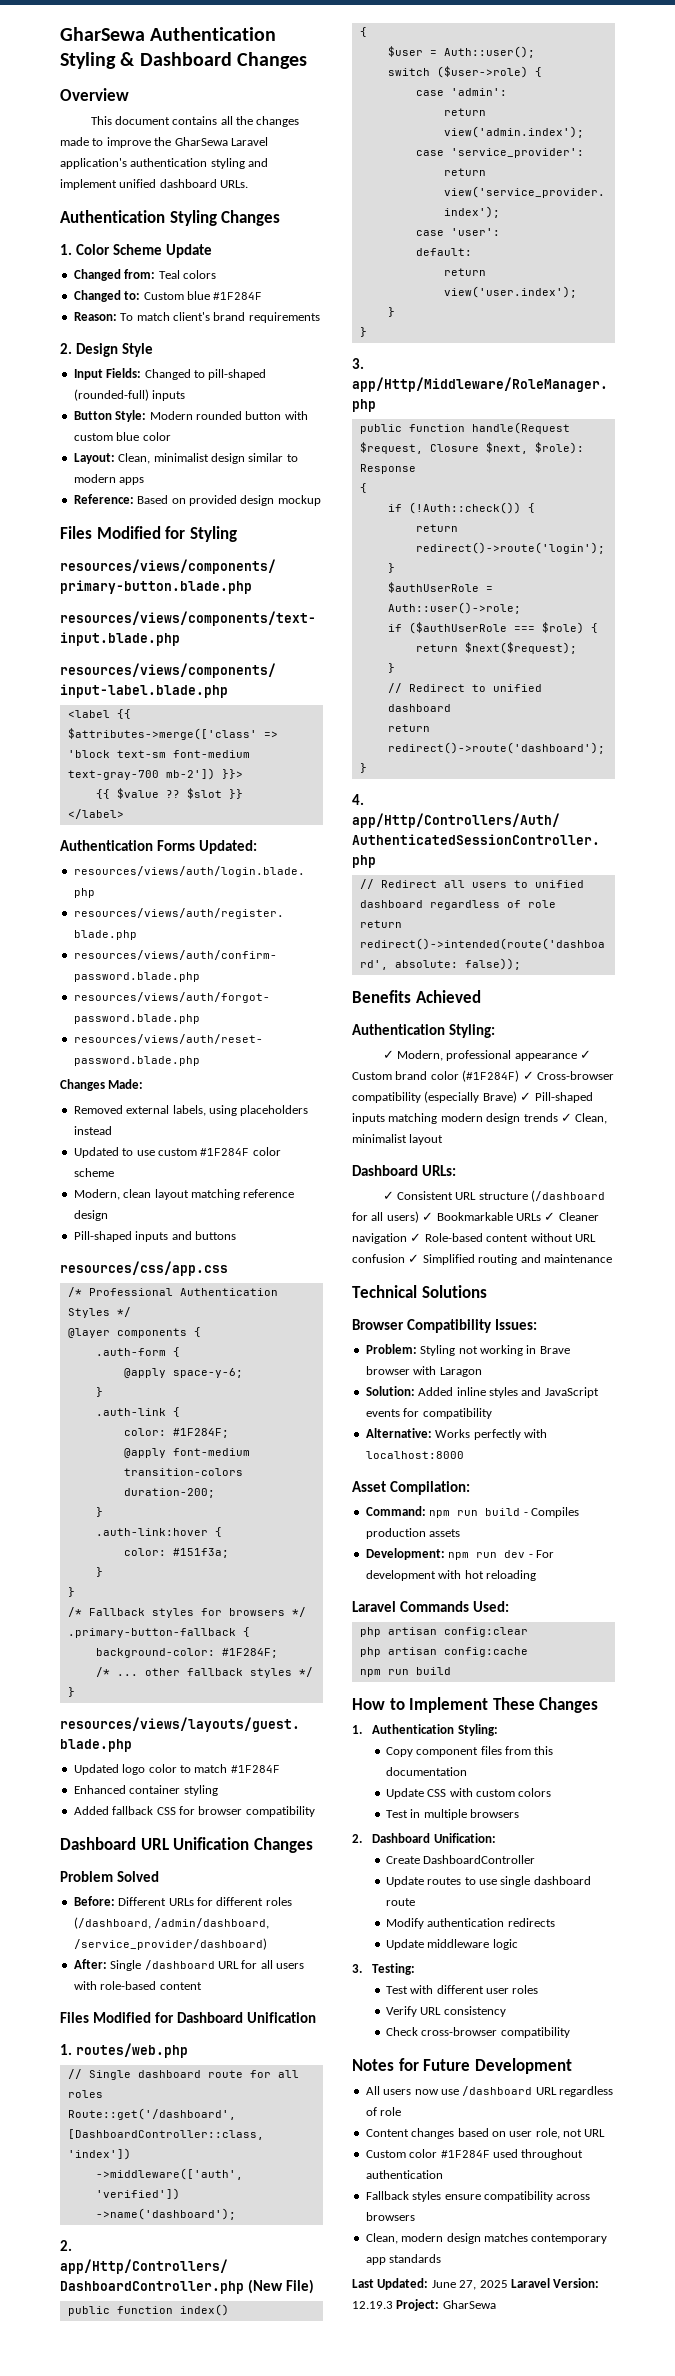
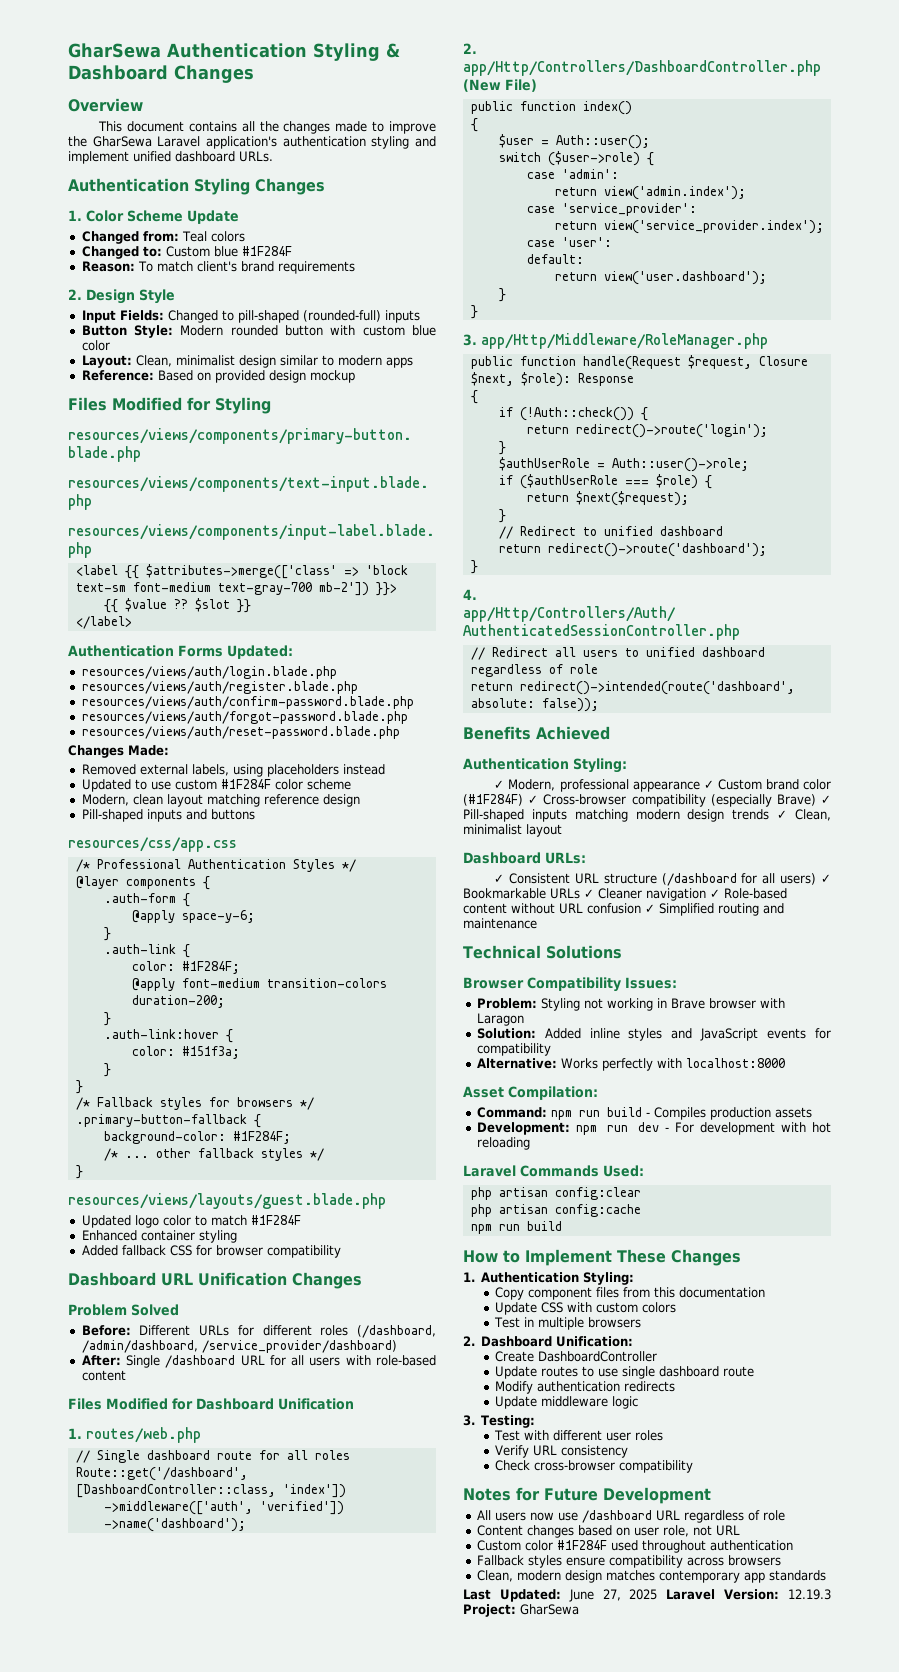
[443,286,577,298] view('user.index'); -> [603,271,767,285] view('user.dashboard');

